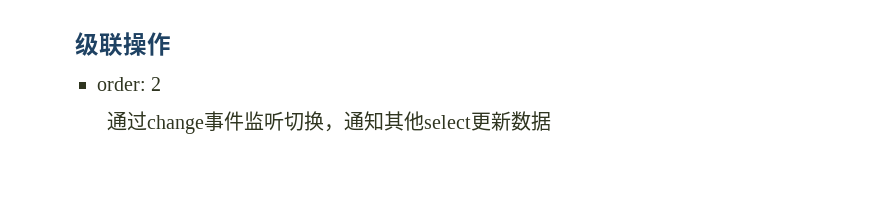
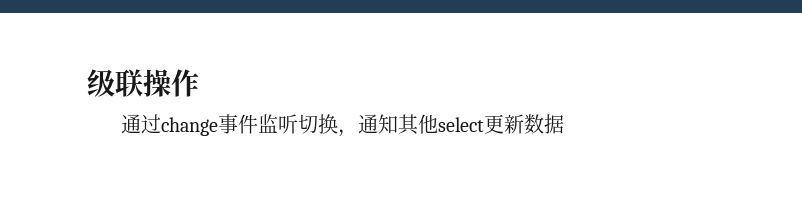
[97,77,162,91] // order: 2 -> (199, 83) none

